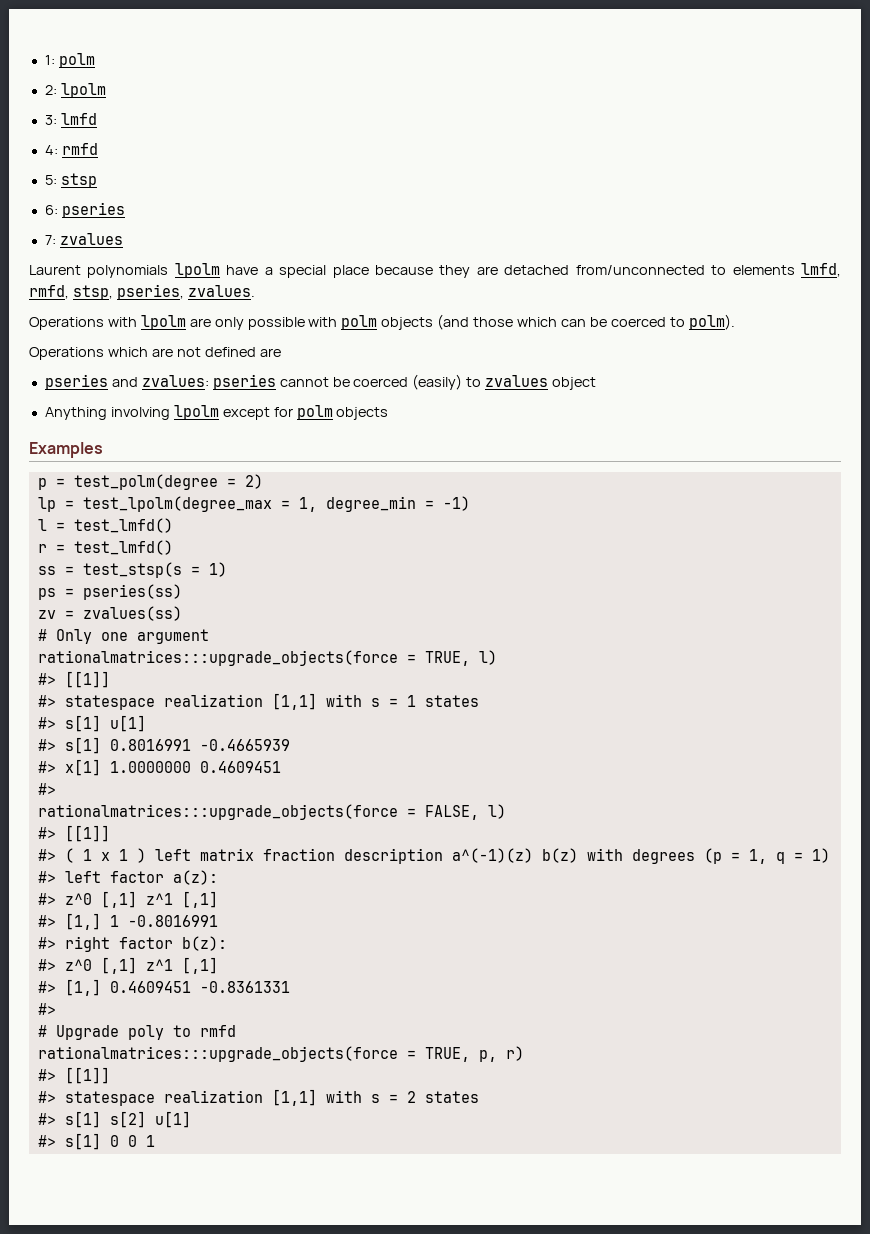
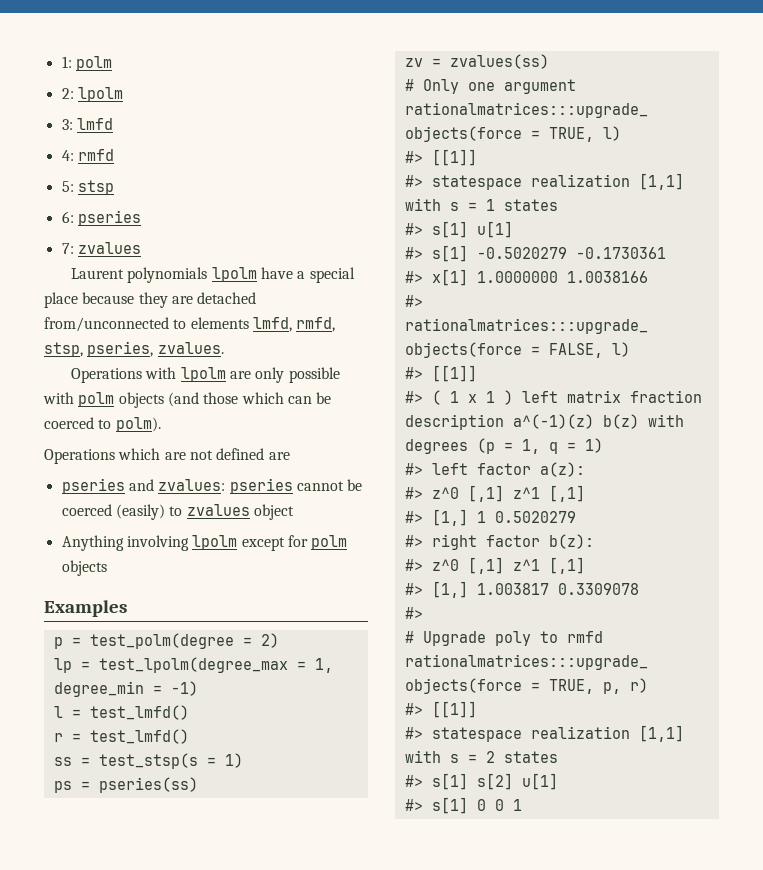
[109,739,290,751] 0.8016991 -0.4665939 -> [476,247,666,259] -0.5020279 -0.1730361
[199,761,281,773] 0.4609451 -> [566,271,648,283] 1.0038166
[127,915,218,927] -0.8016991 -> [494,511,576,523] 0.5020279
[109,981,290,993] 0.4609451 -0.8361331 -> [476,583,639,595] 1.003817 0.3309078

